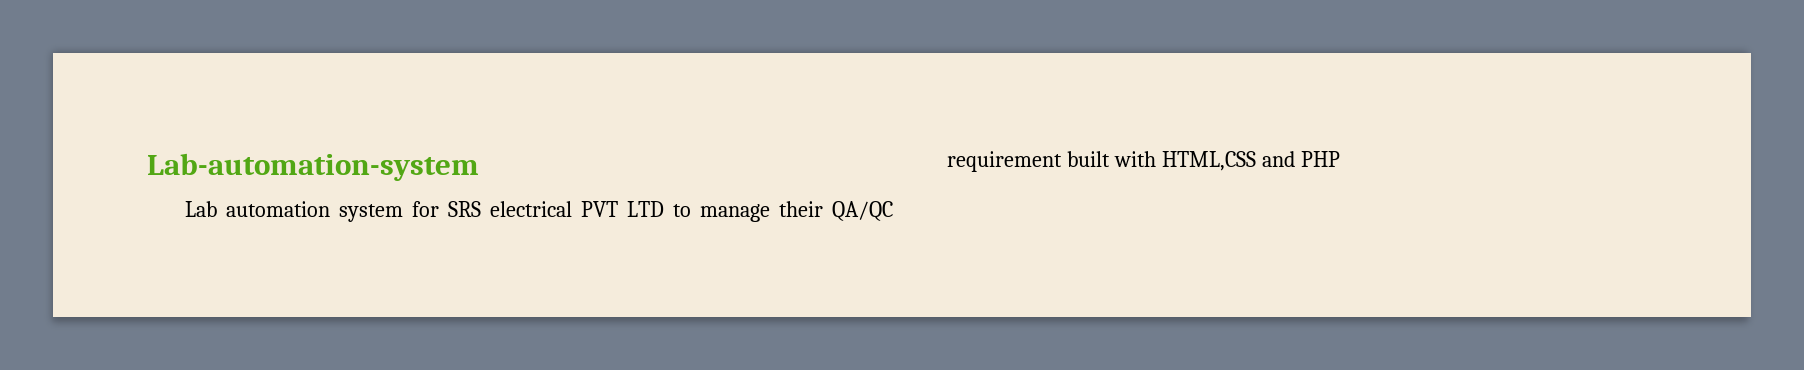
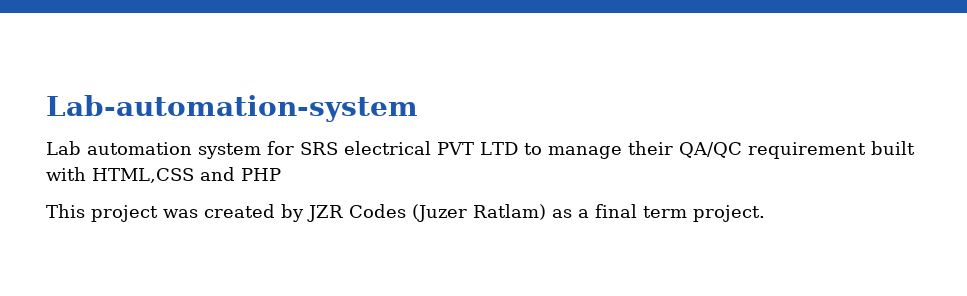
(1340, 159) none -> [46,204,765,222] // This project was created by JZR Codes (Juzer Ratlam) as a final term project.

